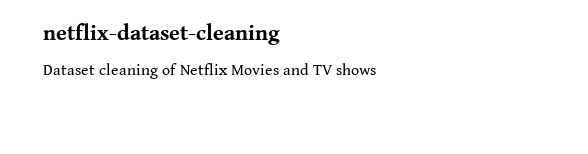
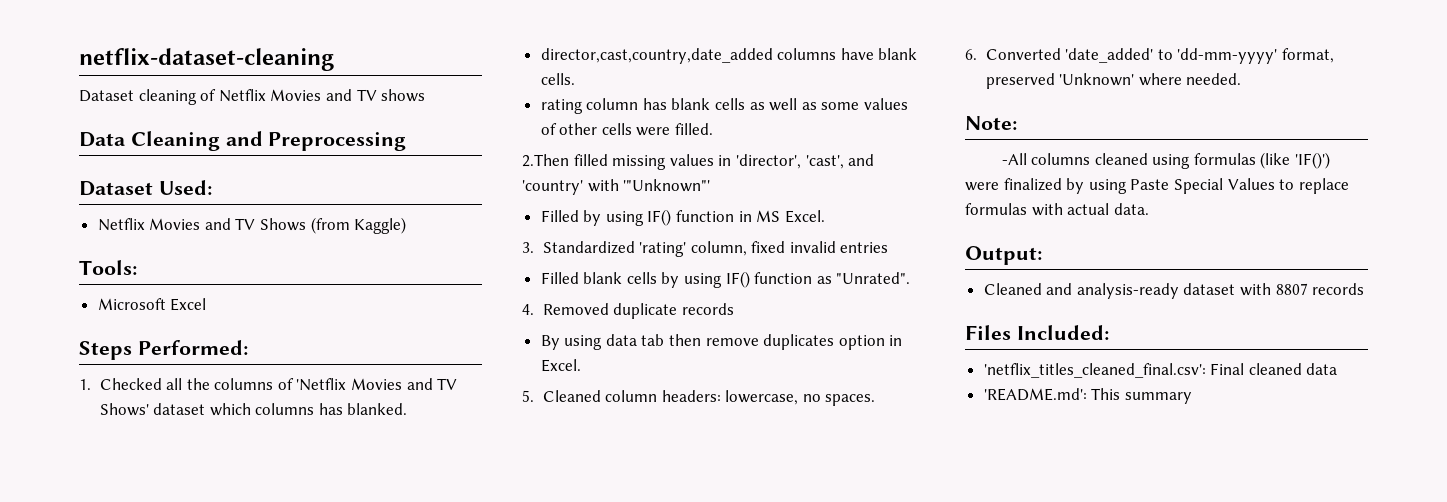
(377, 69) none -> [79,131,407,151] [79,180,212,196] [97,217,407,234] [79,260,137,275] [97,298,207,311] [79,340,248,360] [79,378,458,391] [99,403,408,416] [540,48,918,64] [540,73,575,85] [540,98,909,114] [540,123,714,136] [522,154,875,170] [522,179,711,195] [540,209,825,226] [522,241,889,257] [540,271,911,288] [522,303,734,319] [540,334,903,350] [540,359,581,372] [522,390,876,406] [965,48,1334,64] [985,73,1242,89] [965,116,1017,130] [1001,152,1331,169] [965,178,1349,194] [965,203,1149,216] [965,246,1042,265] [983,283,1365,299] [965,325,1109,340] [983,363,1338,378] [983,388,1192,404] // Data Cleaning and Preprocessing // Dataset Used: // Netflix Movies and TV Shows (from Kaggle) // Tools: // Microsoft Excel // Steps Performed: // 1. Checked all the columns of 'Netflix Movies and TV Shows' dataset which columns has blanked. // director,cast,country,date_added columns have blank cells. // rating column has blank cells as well as some values of other cells were filled. // 2.Then filled missing values in 'director', 'cast', and 'country' with '"Unknown"' // Filled by using IF() function in MS Excel. // 3. Standardized 'rating' column, fixed invalid entries // Filled blank cells by using IF() function as "Unrated". // 4. Removed duplicate records // By using data tab then remove duplicates option in Excel. // 5. Cleaned column headers: lowercase, no spaces. // 6. Converted 'date_added' to 'dd-mm-yyyy' format, preserved 'Unknown' where needed. // Note: // -All columns cleaned using formulas (like 'IF()') were finalized by using Paste Special Values to replace formulas with actual data. // Output: // Cleaned and analysis-ready dataset with 8807 records // Files Included: // 'netflix_titles_cleaned_final.csv': Final cleaned data // 'README.md': This summary

